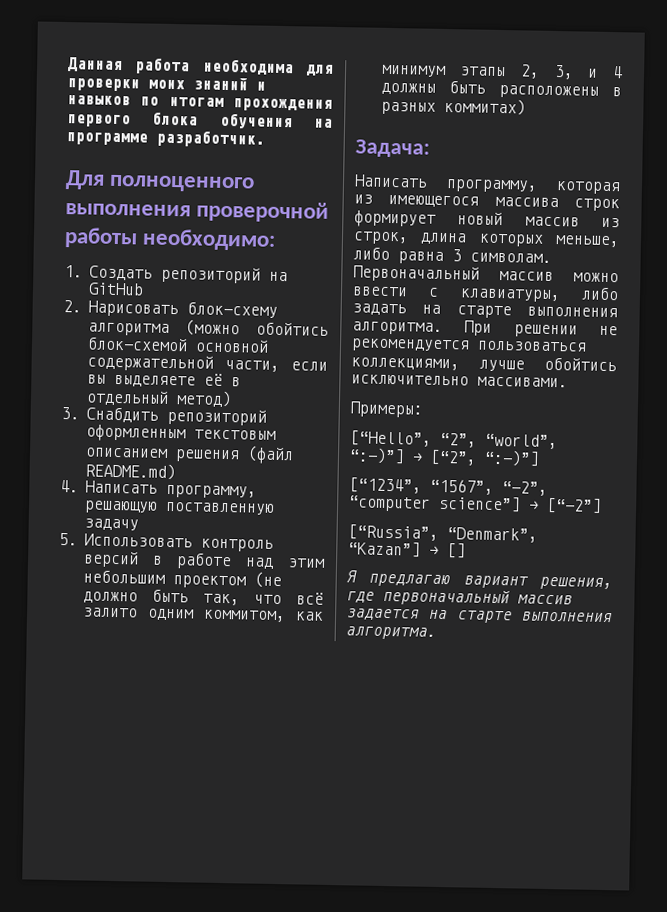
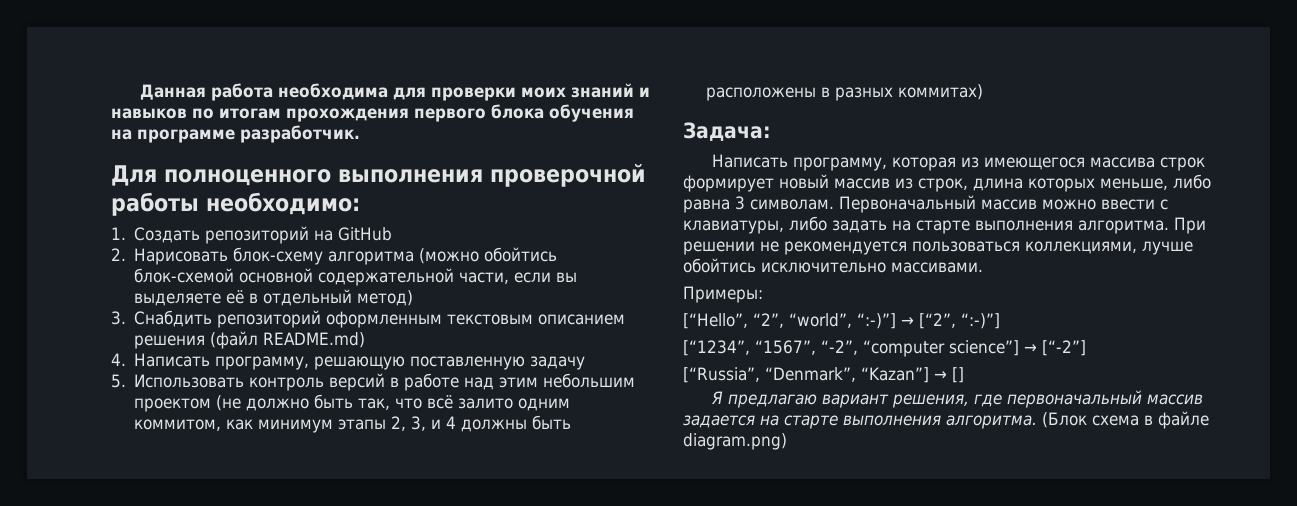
(437, 633) none -> [1042,411,1209,429] [683,433,787,450] (Блок схема в файле diagram.png)

